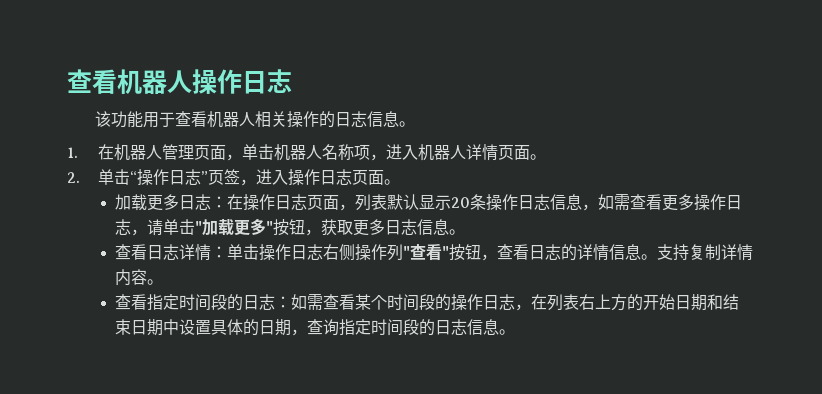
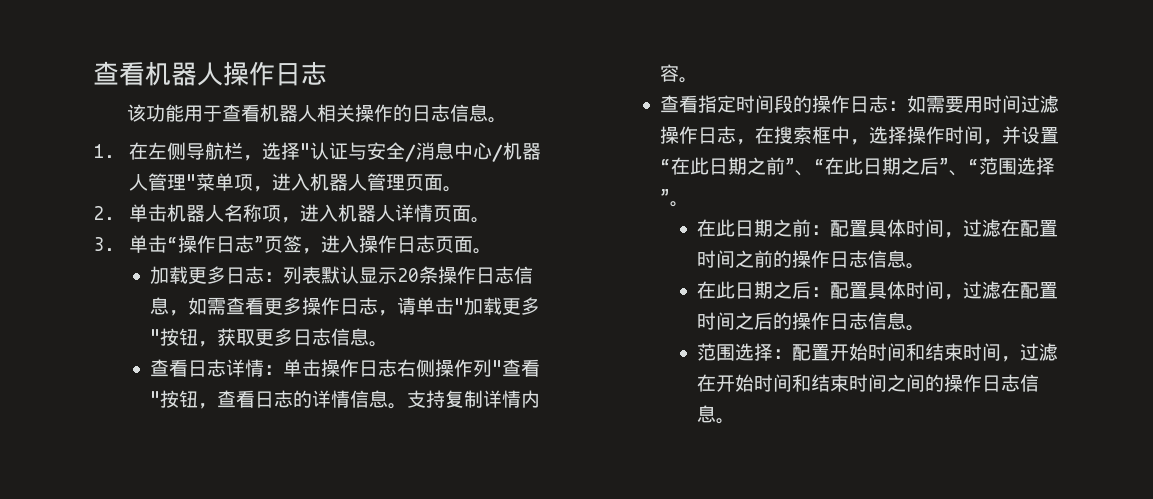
(114, 152) none -> [148,142,542,162] [129,173,311,192] 左侧导航栏，选择"认证与安全/消息中心/机器人管理"菜单项，进入
[225,154,242,161] ， -> [443,186,463,192] [93,206,115,220] 。 // 2.
[67,172,80,183] 2. -> [93,237,115,251] 3.
[227,194,356,211] 在操作日志页面， -> (284, 277) none
(244, 302) none -> [812,95,851,113] 操作
[323,294,740,311] [115,319,436,336] 查看某个时间段的操作日志，在列表右上方的开始日期和结束日期中设置具体的日期，查询指定时间段的 -> [945,95,1060,113] [660,126,1060,145] [660,157,1056,176] [660,189,690,207] [696,219,1058,238] [696,250,925,269] [696,281,1058,300] [696,312,925,331] [696,343,1058,362] [696,374,982,392] 要用时间过滤操作日志，在搜索框中，选择操作时间，并设置“在此日期之前”、“在此日期之后”、“范围选择”。 // 在此日期之前：配置具体时间，过滤在配置时间之前的操作日志信息。 // 在此日期之后：配置具体时间，过滤在配置时间之后的操作日志信息。 // 范围选择：配置开始时间和结束时间，过滤在开始时间和结束时间之间的操作

